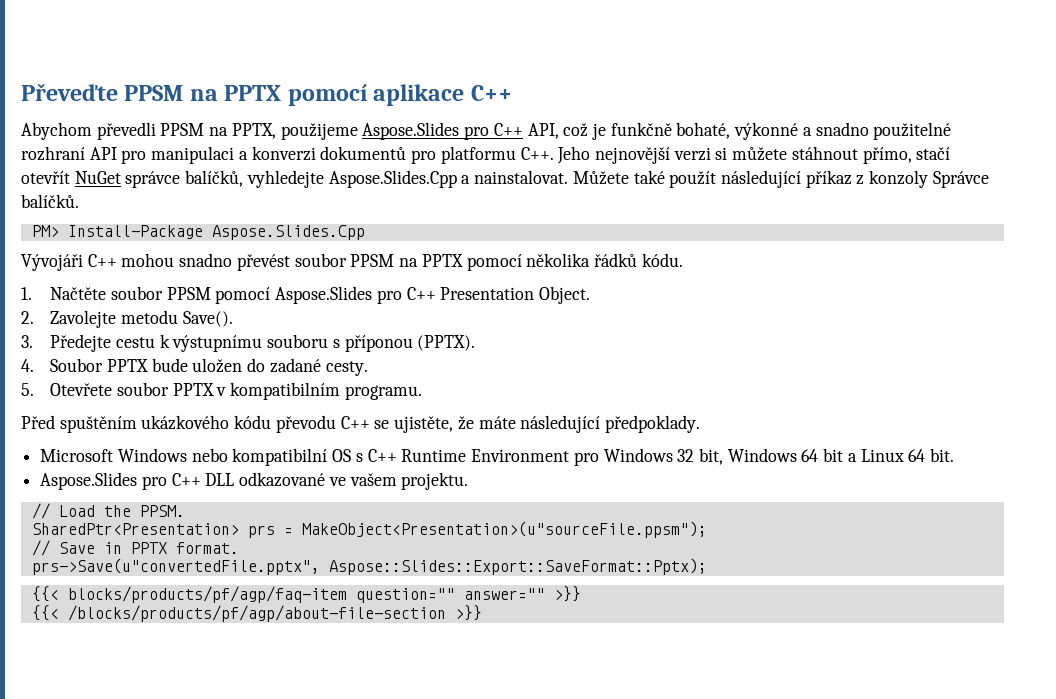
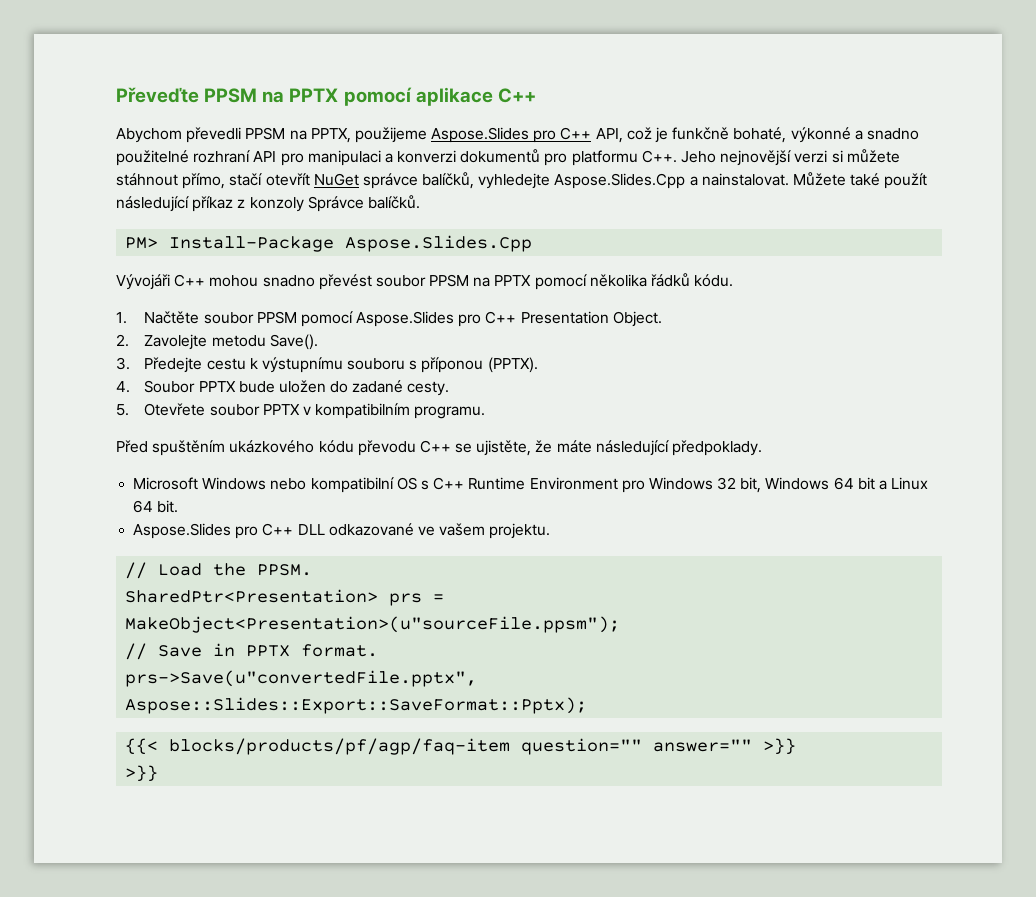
[31,605,446,622] {{< /blocks/products/pf/agp/about-file-section -> (797, 746) none

